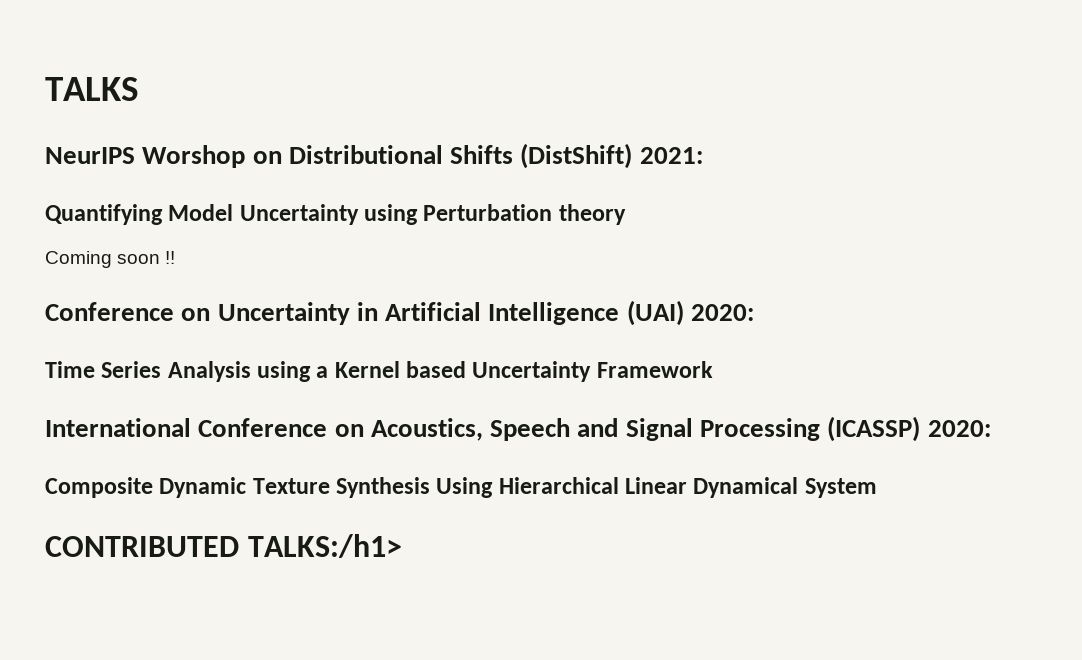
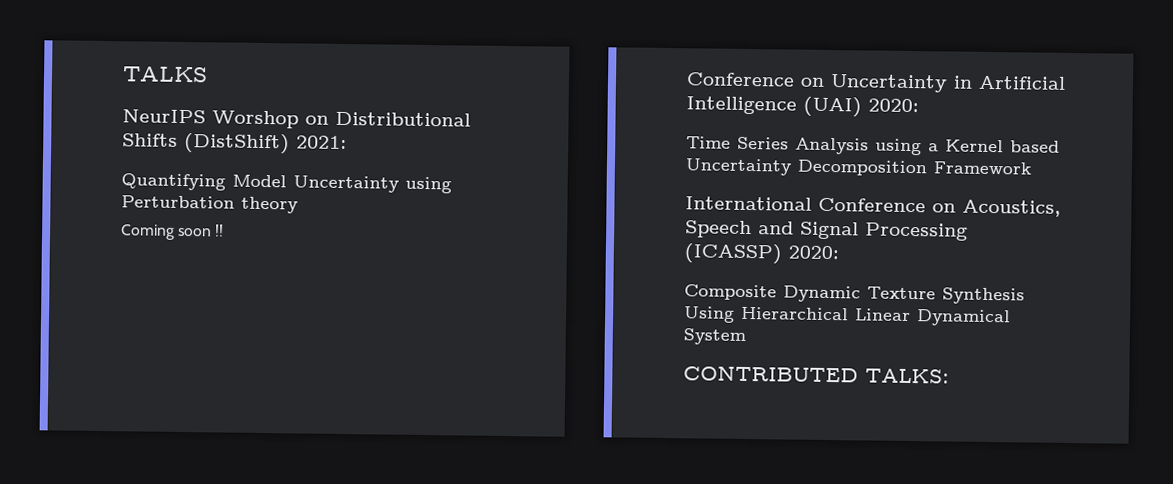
(592, 371) none -> [797,159,928,177] Decomposition
[247,534,402,558] TALKS:/h1> -> [865,368,949,384] TALKS:

